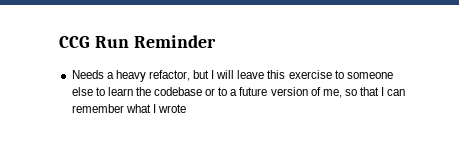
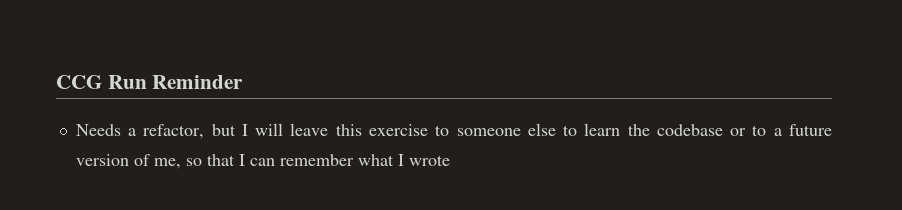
[115,70,146,82] heavy -> (137, 132) none

